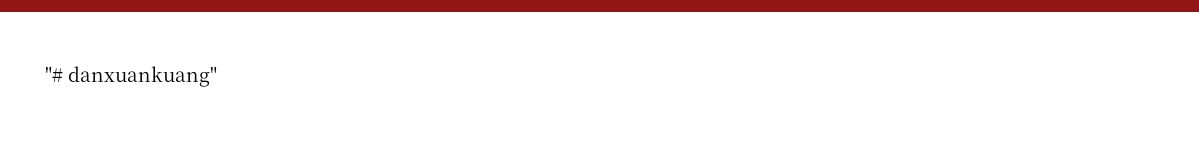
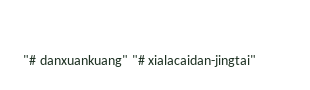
(218, 76) none -> [131,55,257,67] "# xialacaidan-jingtai"

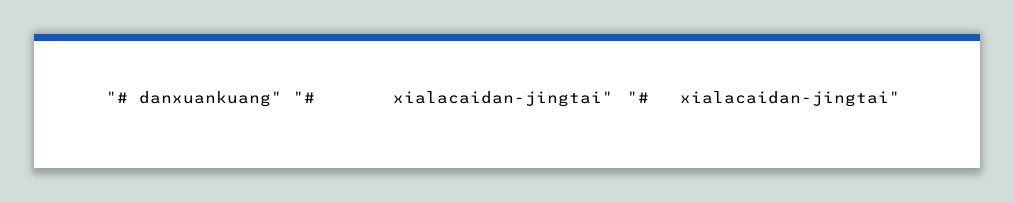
(257, 61) none -> [627,91,900,107] "# xialacaidan-jingtai"

